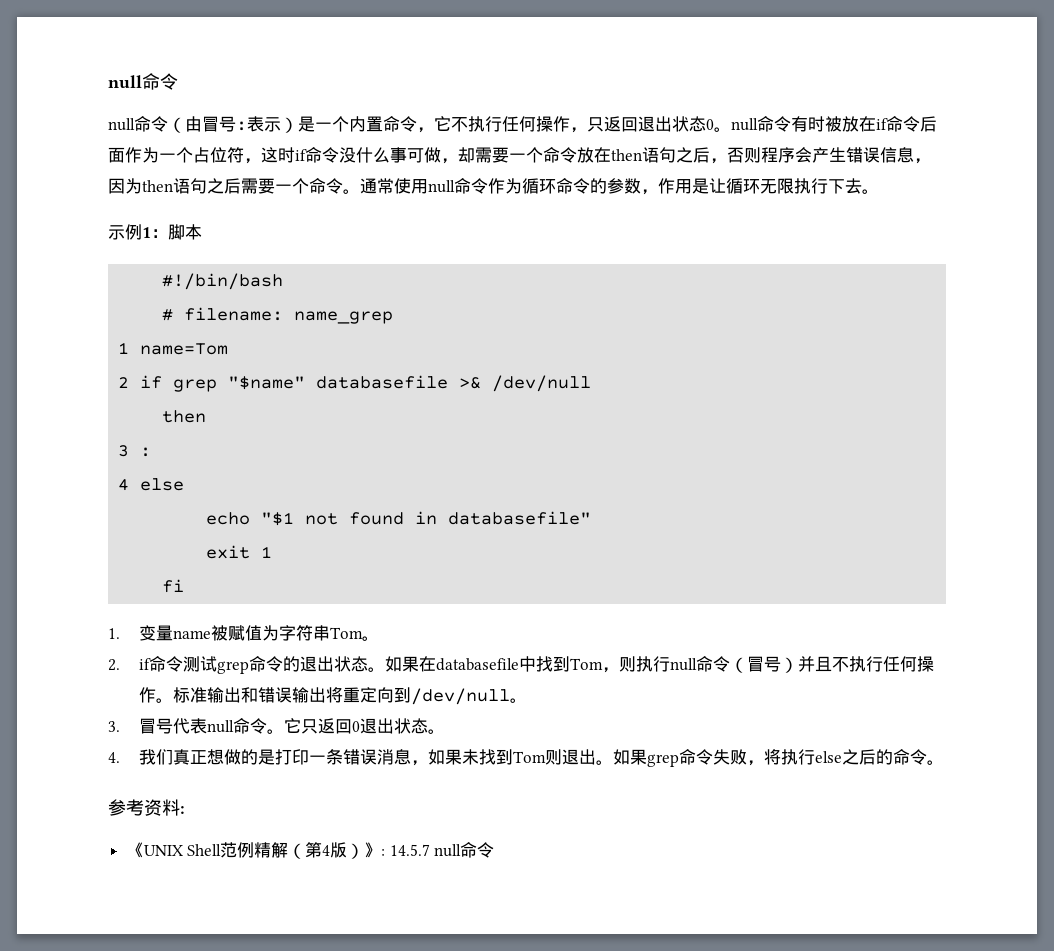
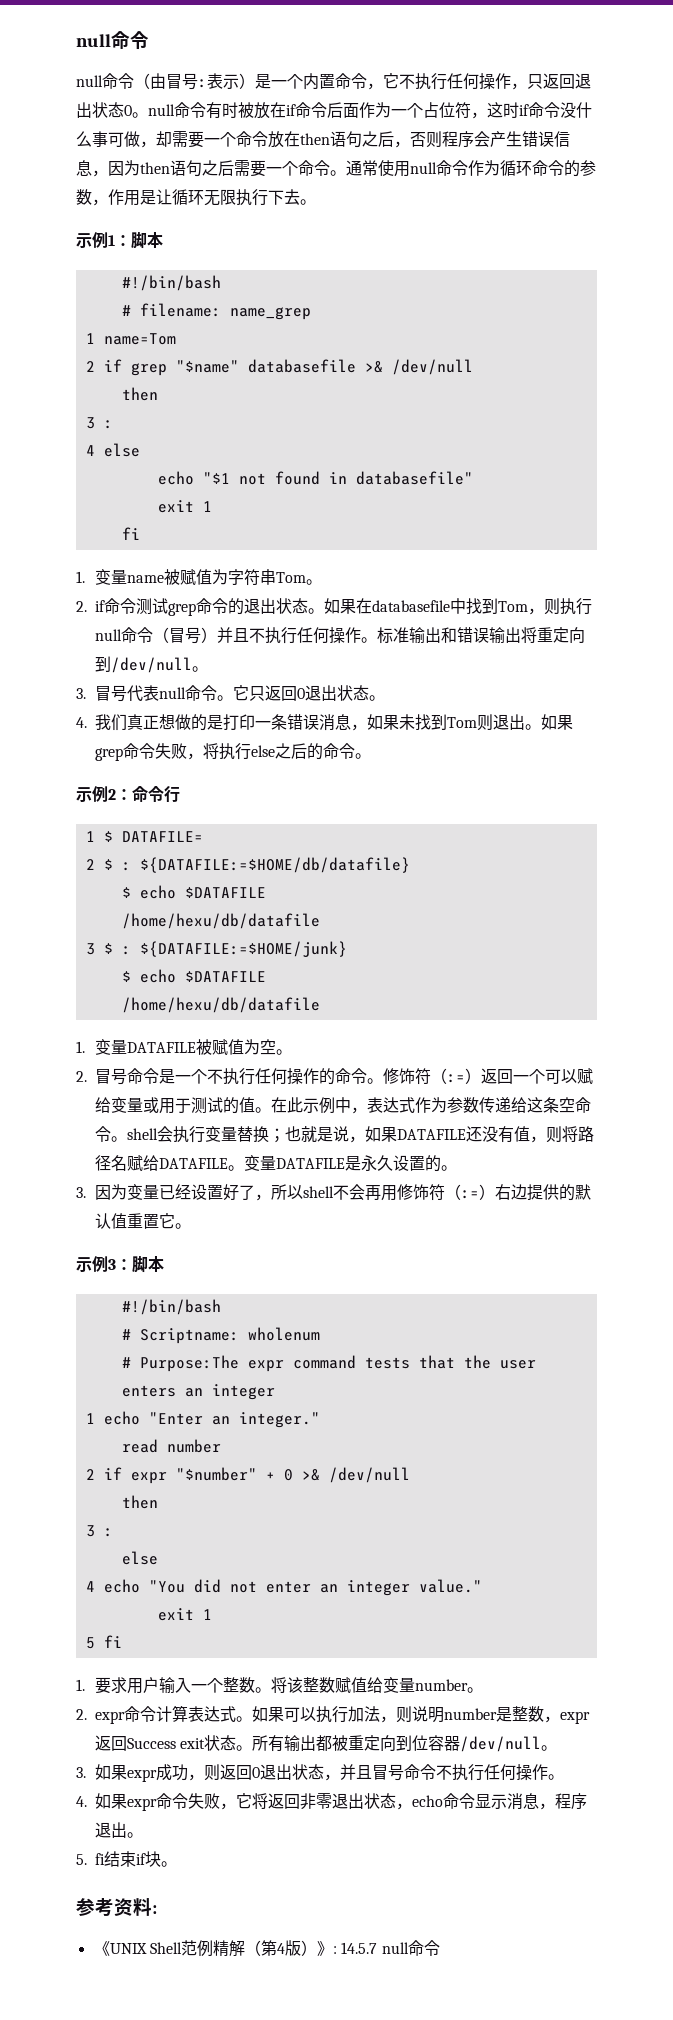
(944, 762) none -> [76,786,180,802] [85,831,203,842] [85,857,410,873] [121,885,266,899] [121,913,320,929] [85,941,347,957] [121,969,266,983] [121,997,320,1013] [76,1039,293,1055] [76,1068,594,1085] [95,1097,592,1114] [95,1126,595,1143] [95,1155,458,1172] [76,1184,592,1201] [95,1213,192,1229] [76,1256,164,1273] [121,1299,221,1315] [121,1327,320,1344] [121,1355,536,1372] [121,1384,275,1400] [85,1411,320,1428] [121,1439,221,1453] [85,1467,410,1484] [121,1495,158,1509] [85,1525,113,1537] [121,1551,158,1565] [85,1579,482,1596] [157,1608,212,1621] [85,1635,122,1649] [76,1677,484,1694] [76,1705,591,1724] [95,1735,558,1752] [76,1764,565,1782] [76,1793,588,1811] [95,1822,144,1838] [76,1851,178,1867] // 示例2：命令行 // 1 $ DATAFILE= // 2 $ : ${DATAFILE:=$HOME/db/datafile} // $ echo $DATAFILE // /home/hexu/db/datafile // 3 $ : ${DATAFILE:=$HOME/junk} // $ echo $DATAFILE // /home/hexu/db/datafile // 1.变量DATAFILE被赋值为空。 // 2.冒号命令是一个不执行任何操作的命令。修饰符（:=）返回一个可以赋给变量或用于测试的值。在此示例中，表达式作为参数传递给这条空命令。shell会执行变量替换；也就是说，如果DATAFILE还没有值，则将路径名赋给DATAFILE。变量DATAFILE是永久设置的。 // 3.因为变量已经设置好了，所以shell不会再用修饰符（:=）右边提供的默认值重置它。 // 示例3：脚本 // #!/bin/bash // # Scriptname: wholenum // # Purpose:The expr command tests that the user enters an integer // 1 echo "Enter an integer." // read number // 2 if expr "$number" + 0 >& /dev/null // then // 3 : // else // 4 echo "You did not enter an integer value." // exit 1 // 5 fi // 1.要求用户输入一个整数。将该整数赋值给变量number。 // 2. expr命令计算表达式。如果可以执行加法，则说明number是整数，expr返回Success exit状态。所有输出都被重定向到位容器/dev/null。 // 3.如果expr成功，则返回0退出状态，并且冒号命令不执行任何操作。 // 4.如果expr命令失败，它将返回非零退出状态，echo命令显示消息，程序退出。 // 5. fi结束if块。

